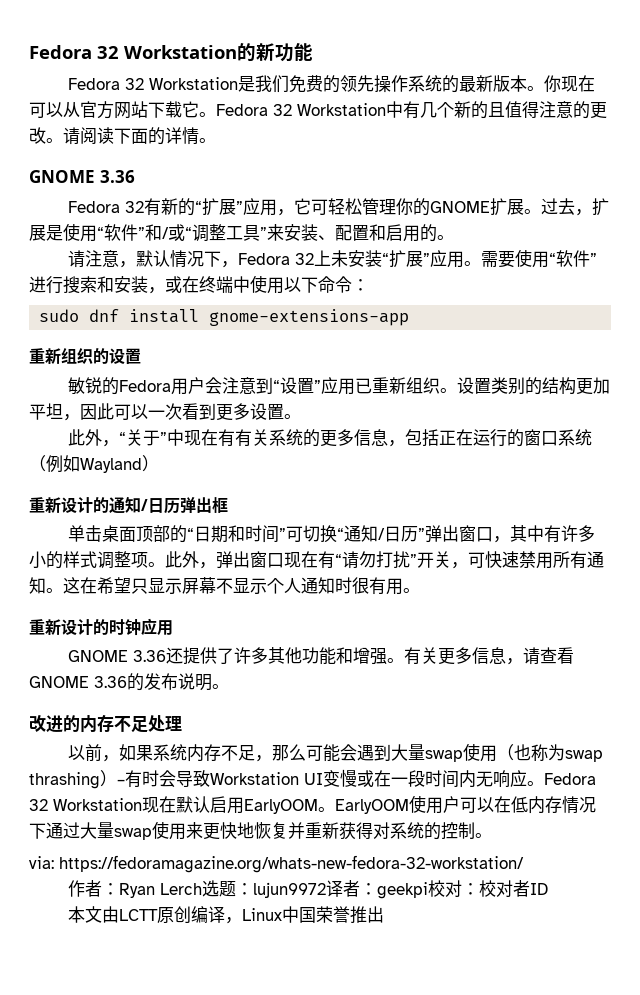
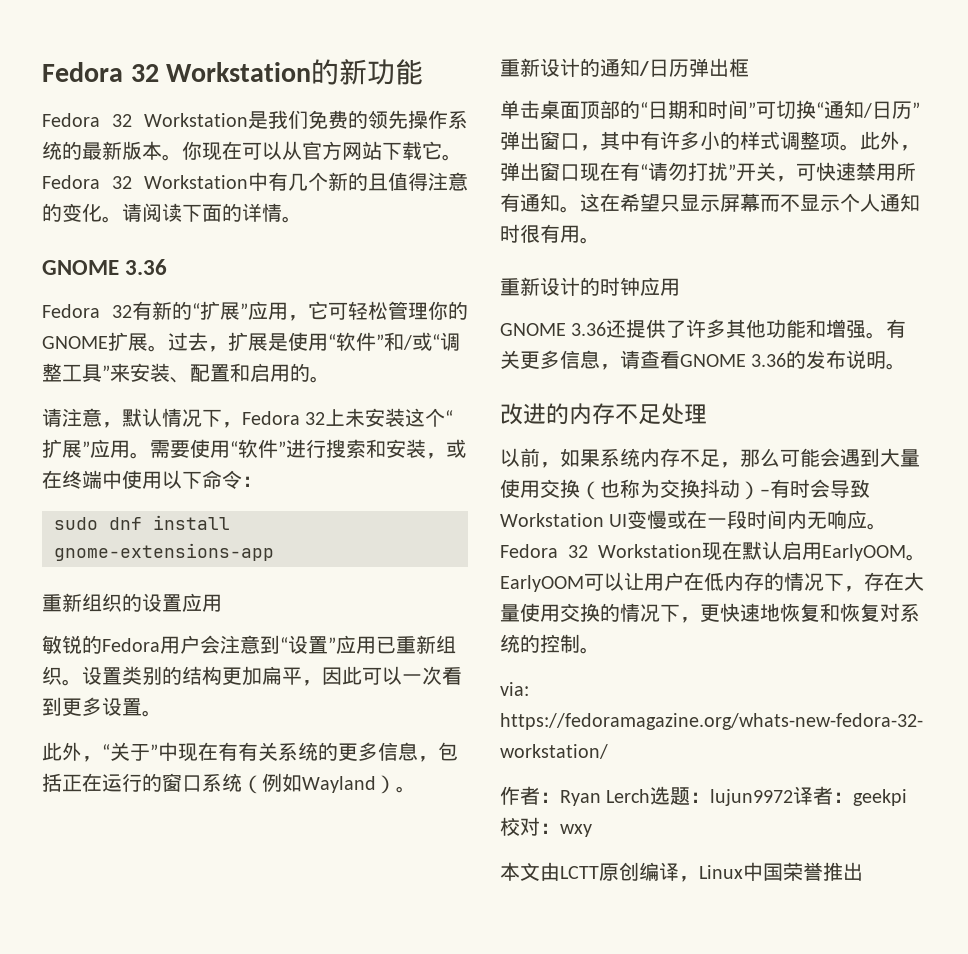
[590,102,607,119] [29,127,46,144] 更改 -> [62,203,102,222] 变化
(382, 258) none -> [405,408,446,427] 这个
(141, 356) none -> [182,593,222,612] 应用
[29,403,63,420] 平坦 -> [262,666,302,685] 扁平
(159, 463) none -> [396,786,416,793] 。
(216, 585) none -> [760,194,780,212] 而
[424,743,603,762] [29,772,100,789] swap使用（也称为swap thrashing -> [500,479,740,500] 使用交换（也称为交换抖动
[409,795,596,814] [29,821,373,840] 使用户可以在低内存情况下通过大量swap使用来更快地恢复并重新获得 -> [584,572,924,592] [500,603,880,623] 可以让用户在低内存的情况下，存在大量使用交换的情况下，更快速地恢复和恢复
[478,880,548,897] 校对者ID -> [560,824,592,837] wxy

